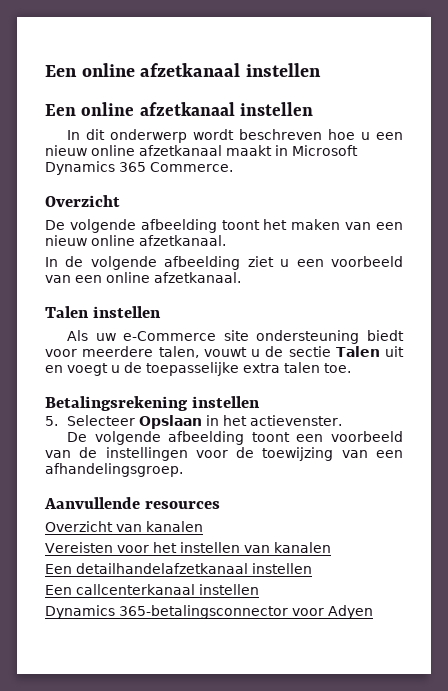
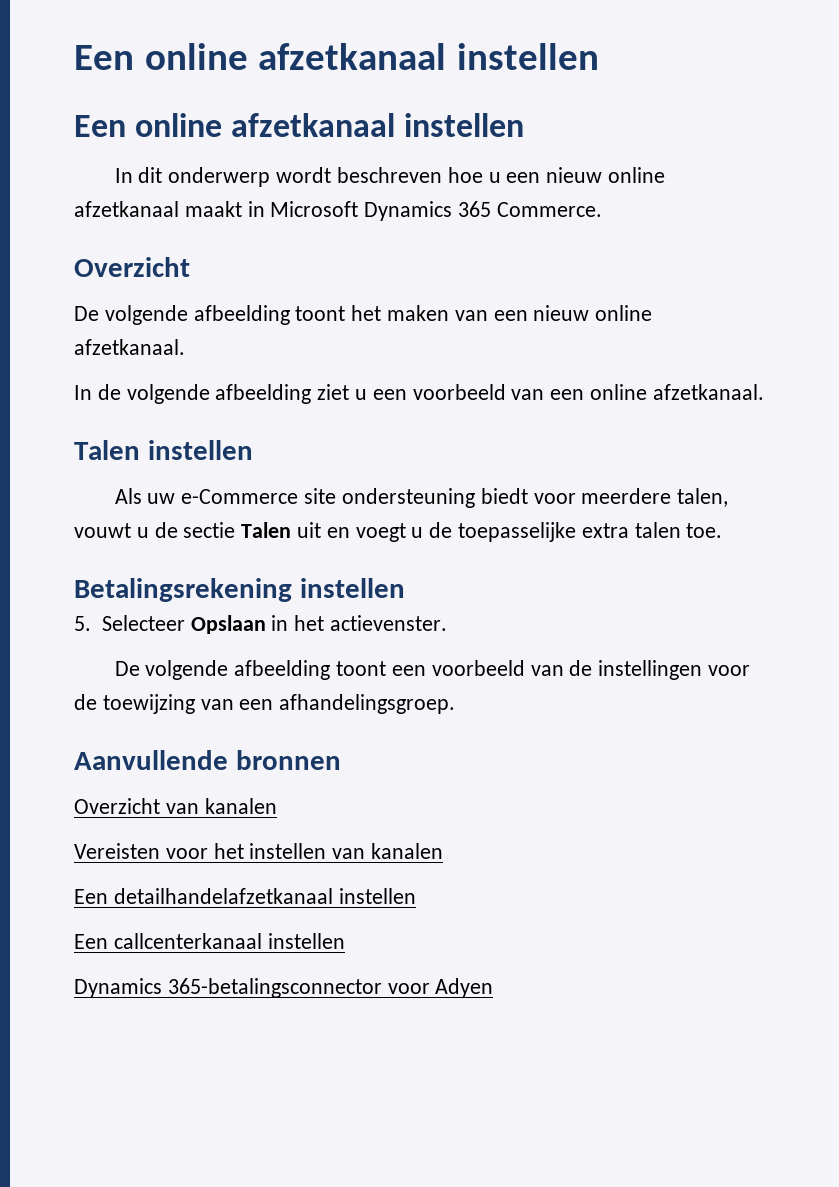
[145,501,221,509] resources -> [235,750,341,770] bronnen

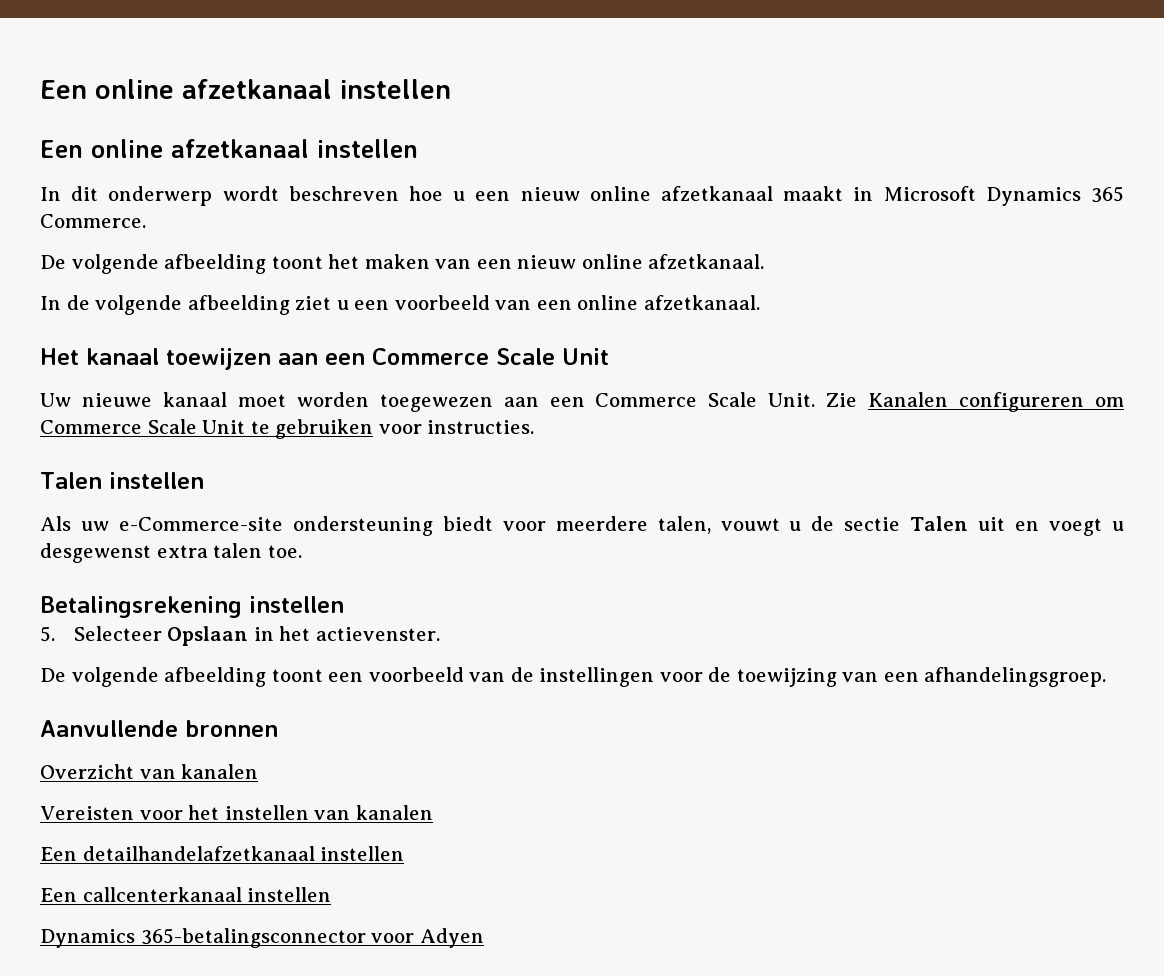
[74,257,190,277] // Overzicht -> (146, 221) none
(764, 392) none -> [40,348,609,370] [40,392,1124,412] [40,419,535,439] // Het kanaal toewijzen aan een Commerce Scale Unit // Uw nieuwe kanaal moet worden toegewezen aan een Commerce Scale Unit. Zie Kanalen configureren om Commerce Scale Unit te gebruiken voor instructies.
[181,488,337,504] e-Commerce site -> [118,517,283,531] e-Commerce-site
[429,522,577,542] de toepasselijke -> [40,543,151,563] desgewenst

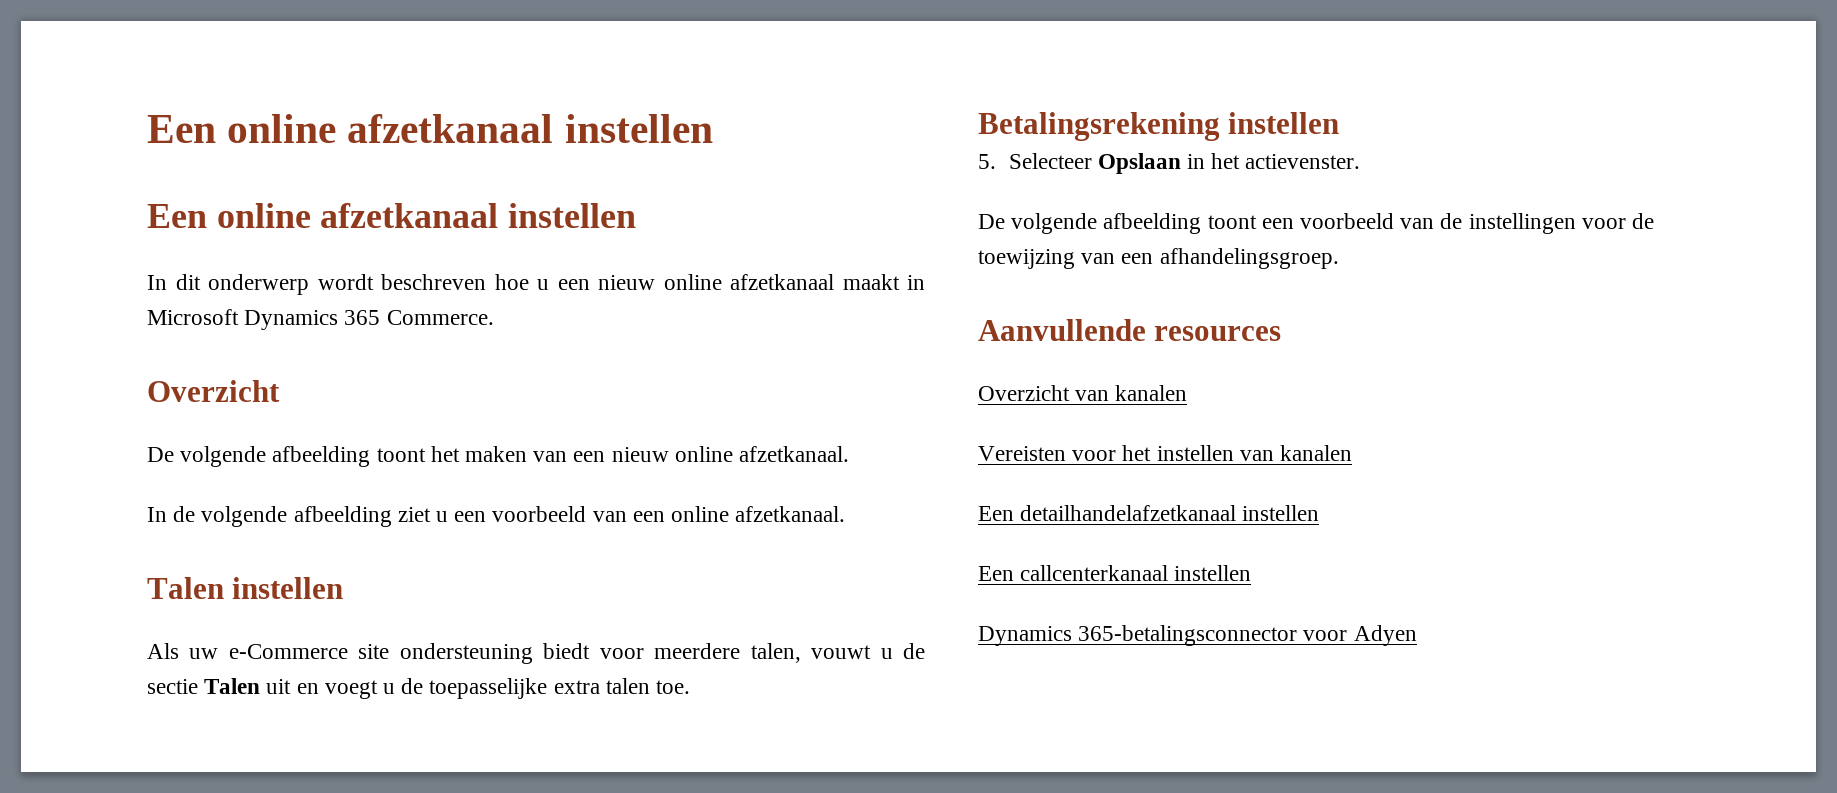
(146, 221) none -> [147,380,280,402] // Overzicht
[40,348,609,370] [40,392,1124,412] [40,419,535,439] // Het kanaal toewijzen aan een Commerce Scale Unit // Uw nieuwe kanaal moet worden toegewezen aan een Commerce Scale Unit. Zie Kanalen configureren om Commerce Scale Unit te gebruiken voor instructies. -> (846, 514) none
[118,517,283,531] e-Commerce-site -> [228,644,390,659] e-Commerce site
[40,543,151,563] desgewenst -> [401,678,548,699] de toepasselijke
[185,720,278,737] bronnen -> [1154,326,1282,341] resources

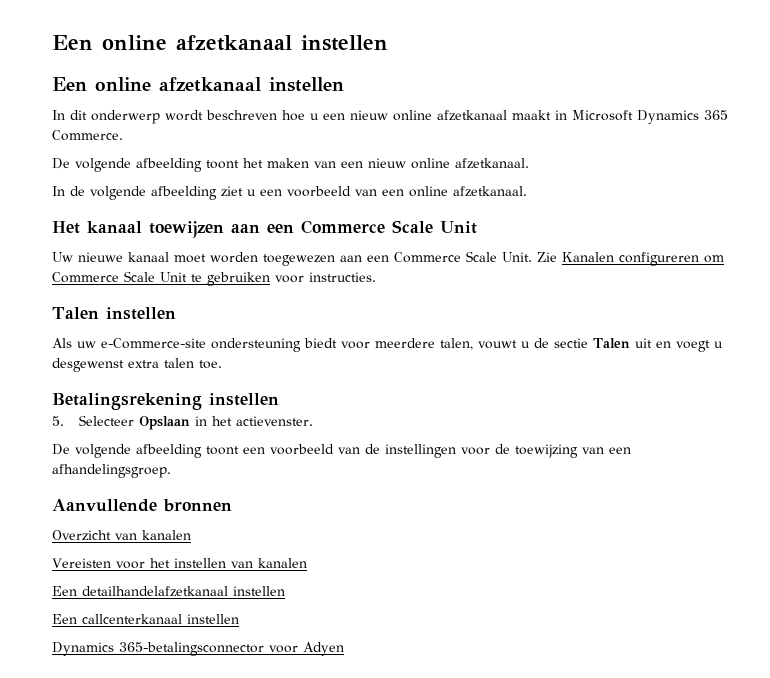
[147,380,280,402] // Overzicht -> (123, 135) none
(846, 514) none -> [52,220,477,238] [52,251,724,266] [52,271,376,286] // Het kanaal toewijzen aan een Commerce Scale Unit // Uw nieuwe kanaal moet worden toegewezen aan een Commerce Scale Unit. Zie Kanalen configureren om Commerce Scale Unit te gebruiken voor instructies.
[228,644,390,659] e-Commerce site -> [101,338,206,349] e-Commerce-site
[401,678,548,699] de toepasselijke -> [52,358,124,372] desgewenst
[1154,326,1282,341] resources -> [163,499,232,512] bronnen

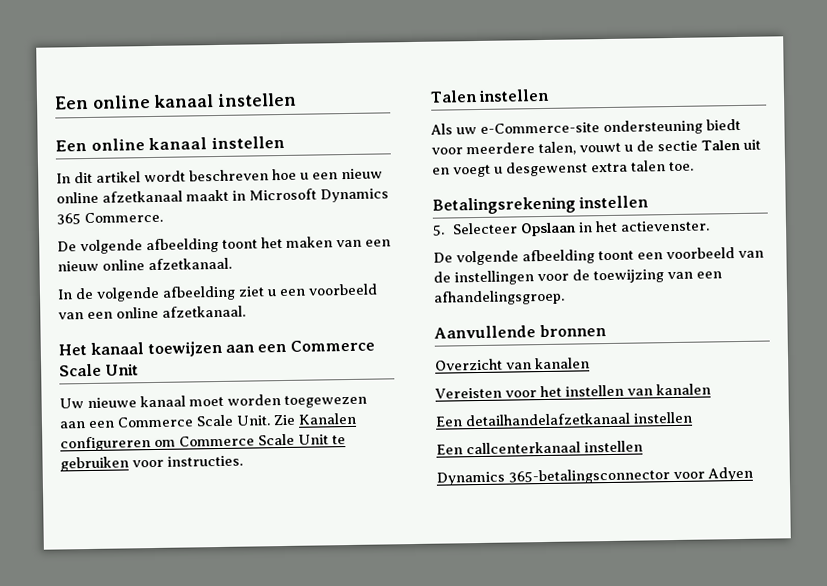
[52,35,292,51] Een online afzetkanaal -> [54,94,215,110] Een online kanaal
[159,77,261,92] afzetkanaal -> [148,137,208,151] kanaal
[91,110,160,124] onderwerp -> [96,171,141,183] artikel

